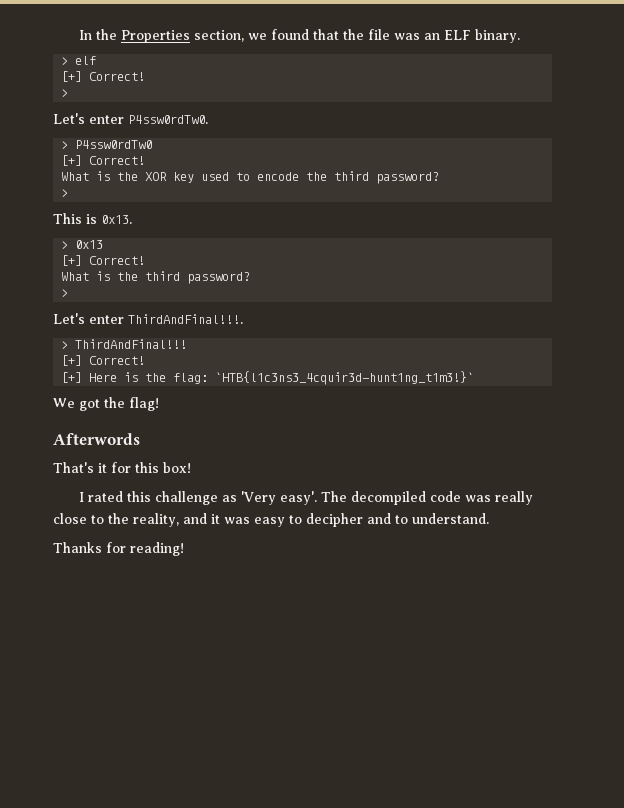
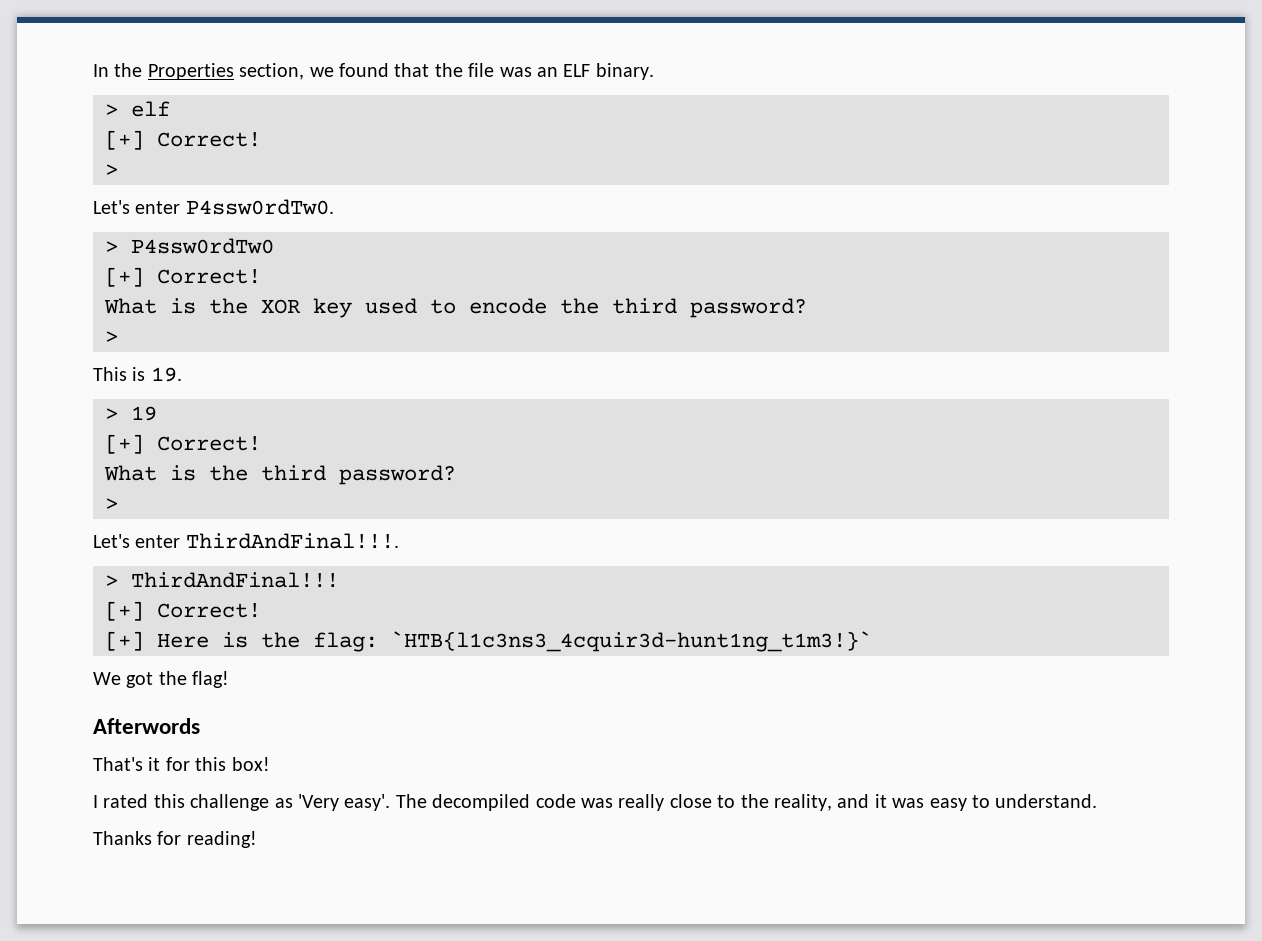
[101,215,132,224] [61,240,104,249] 0x13. // > 0x13 -> [150,367,182,382] [105,406,157,421] 19. // > 19
[306,513,408,527] decipher and to -> (990, 801) none

